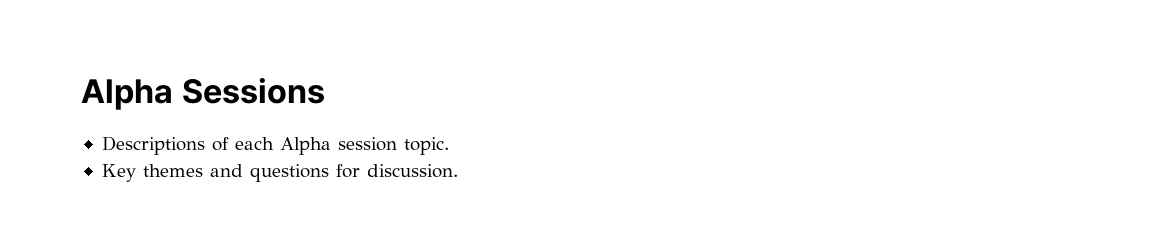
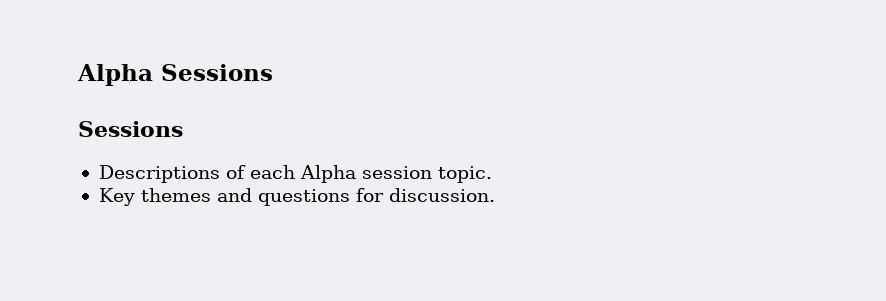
(326, 90) none -> [78,121,183,137] // Sessions

